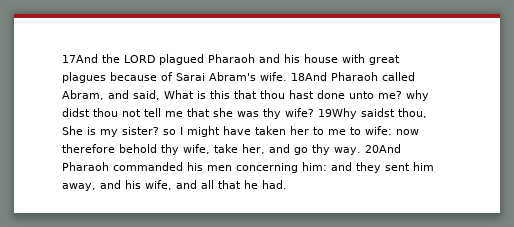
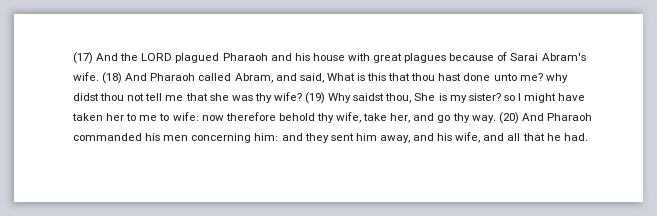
[62,54,98,63] 17And -> [73,52,119,64] (17) And
[291,72,327,81] 18And -> [102,72,148,84] (18) And
[318,108,357,119] 19Why -> [305,92,352,104] (19) Why
[364,144,401,153] 20And -> [498,112,544,124] (20) And

